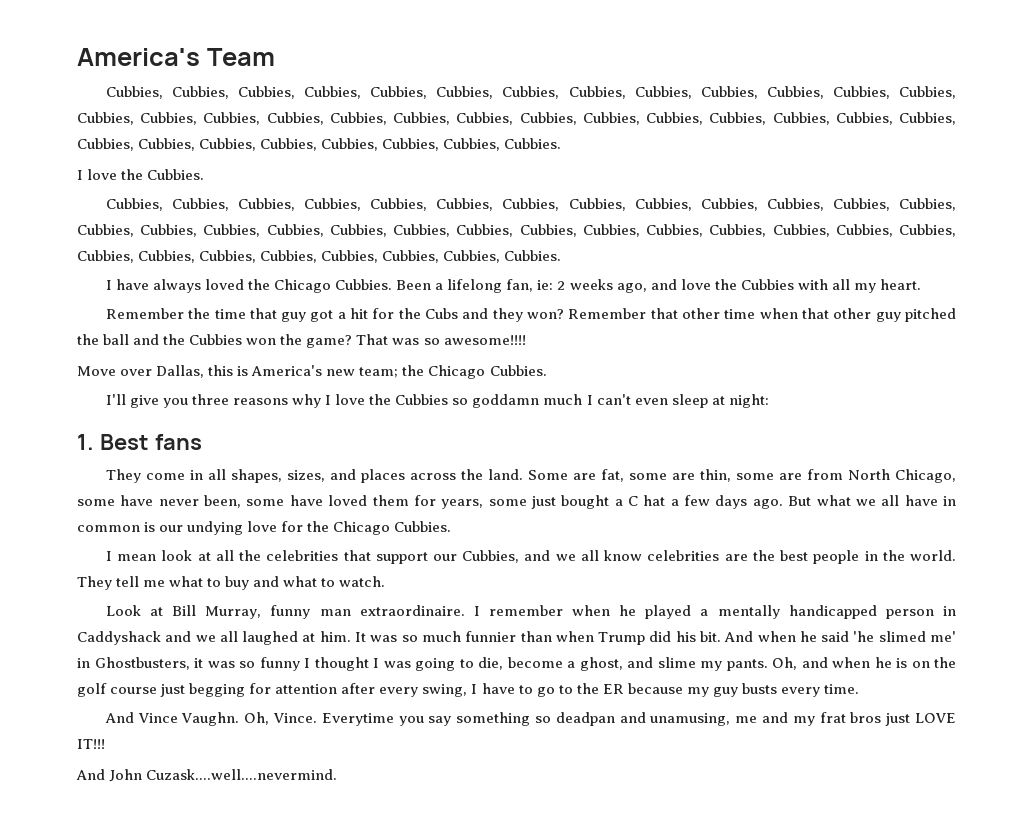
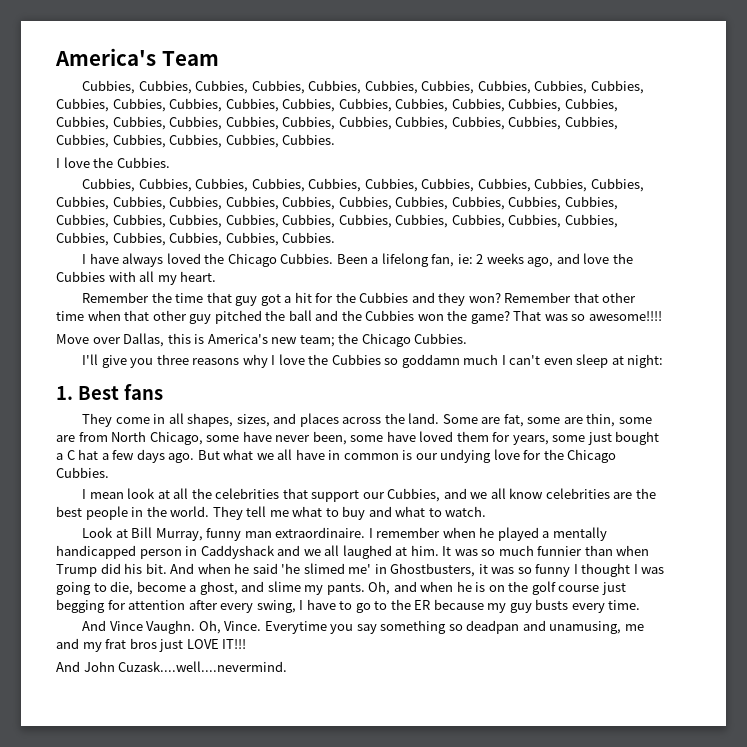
[425,308,459,319] Cubs -> [359,292,409,303] Cubbies

